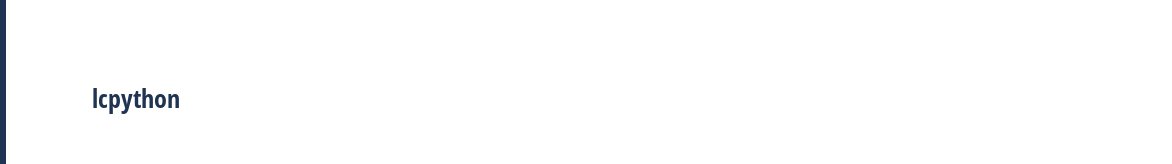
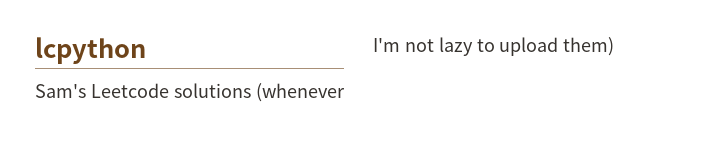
(180, 101) none -> [35,83,345,102] [373,37,615,56] // Sam's Leetcode solutions (whenever I'm not lazy to upload them)

